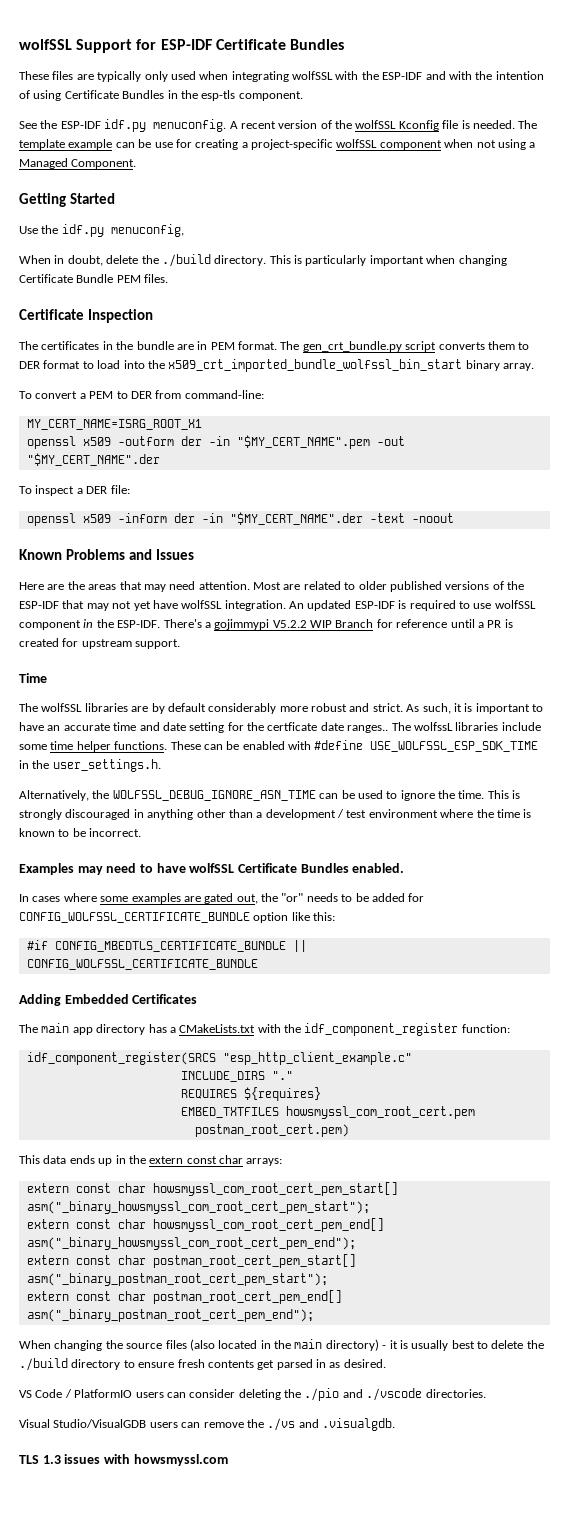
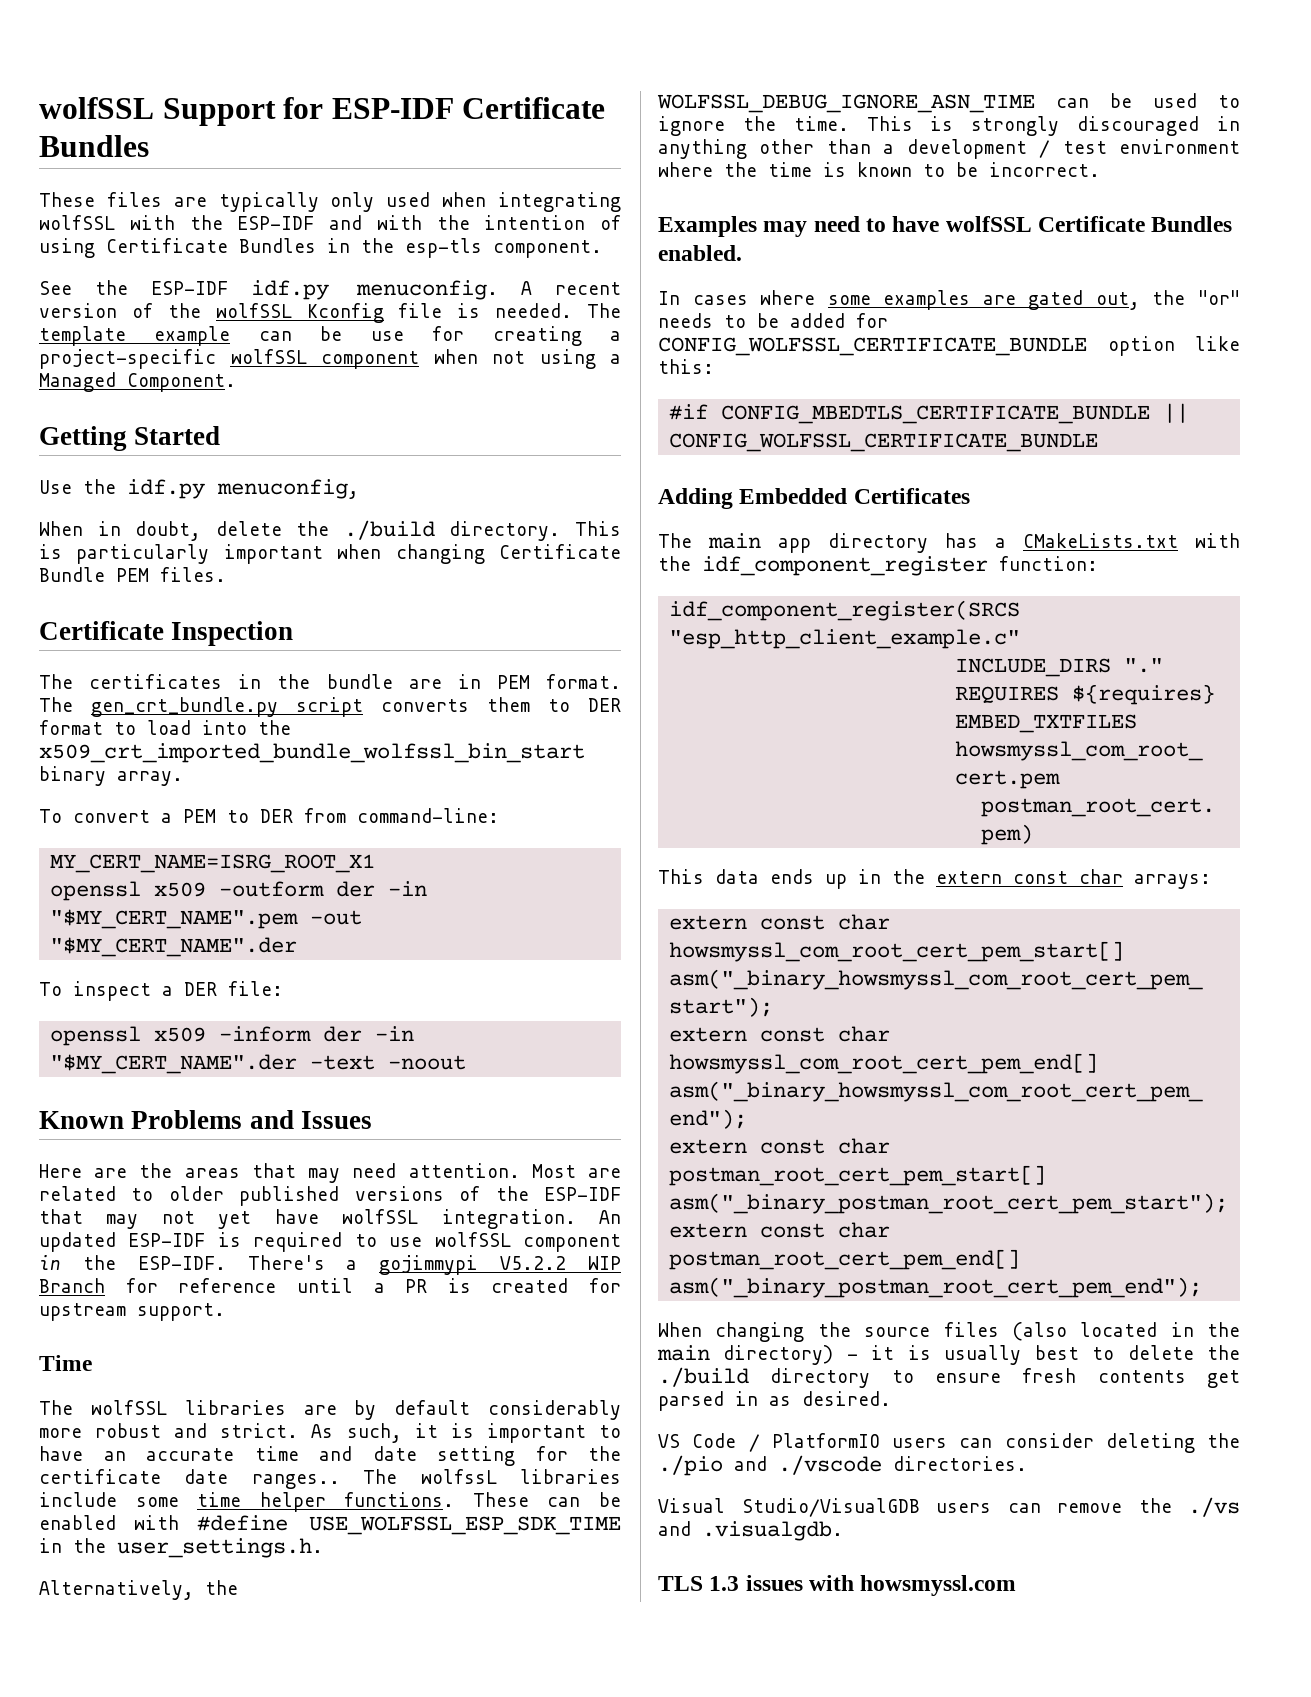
[267,722,318,731] certficate -> [39,1469,161,1484] certificate

